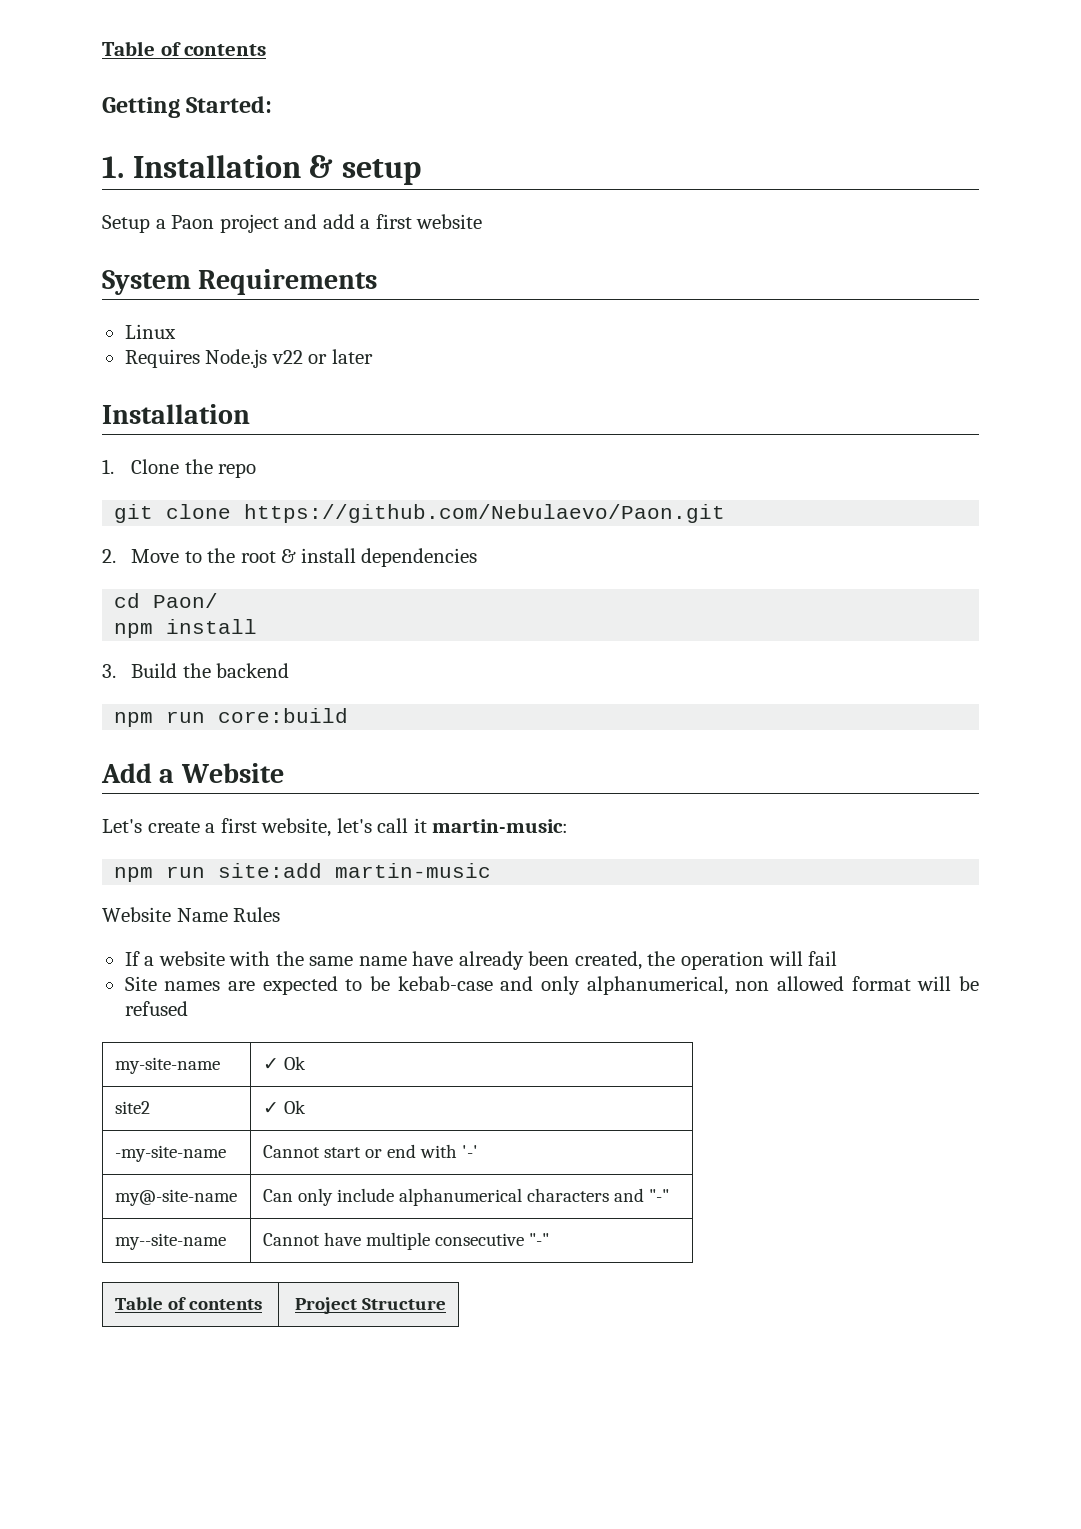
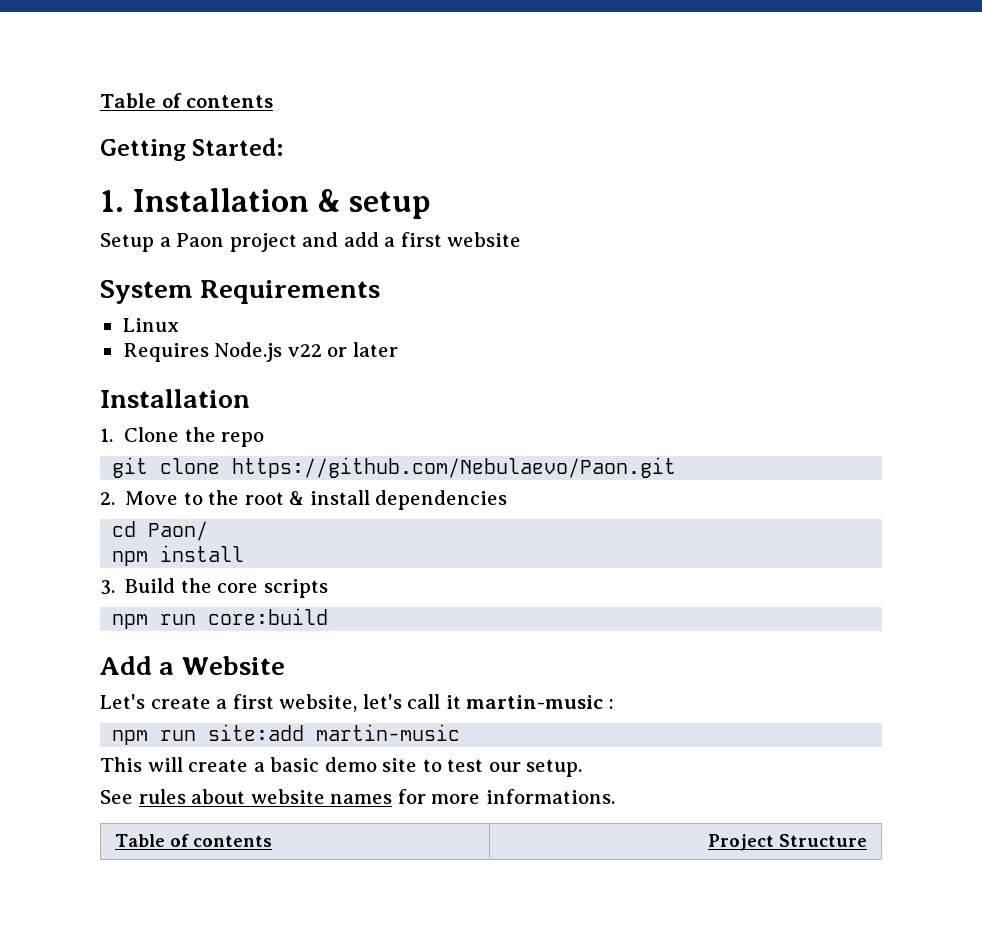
[216,663,290,678] backend -> [217,579,328,598] core scripts
[432,819,569,833] martin-music: -> [466,695,614,709] martin-music :
[102,907,281,922] [124,951,838,970] [124,976,979,995] [124,1001,188,1016] [114,1057,220,1074] [262,1056,306,1070] [114,1101,150,1114] [262,1100,306,1114] [114,1145,226,1162] [262,1144,478,1158] [114,1189,237,1206] [262,1188,669,1206] [114,1233,226,1250] [262,1232,549,1250] Website Name Rules // If a website with the same name have already been created, the operation will fail // Site names are expected to be kebab-case and only alphanumerical, non allowed format will be refused // my-site-name | ✓ Ok // site2 | ✓ Ok // -my-site-name | Cannot start or end with '-' // my@-site-name | Can only include alphanumerical characters and "-" // my--site-name | Cannot have multiple consecutive "-" -> [100,757,583,777] [100,789,615,804] This will create a basic demo site to test our setup. // See rules about website names for more informations.

